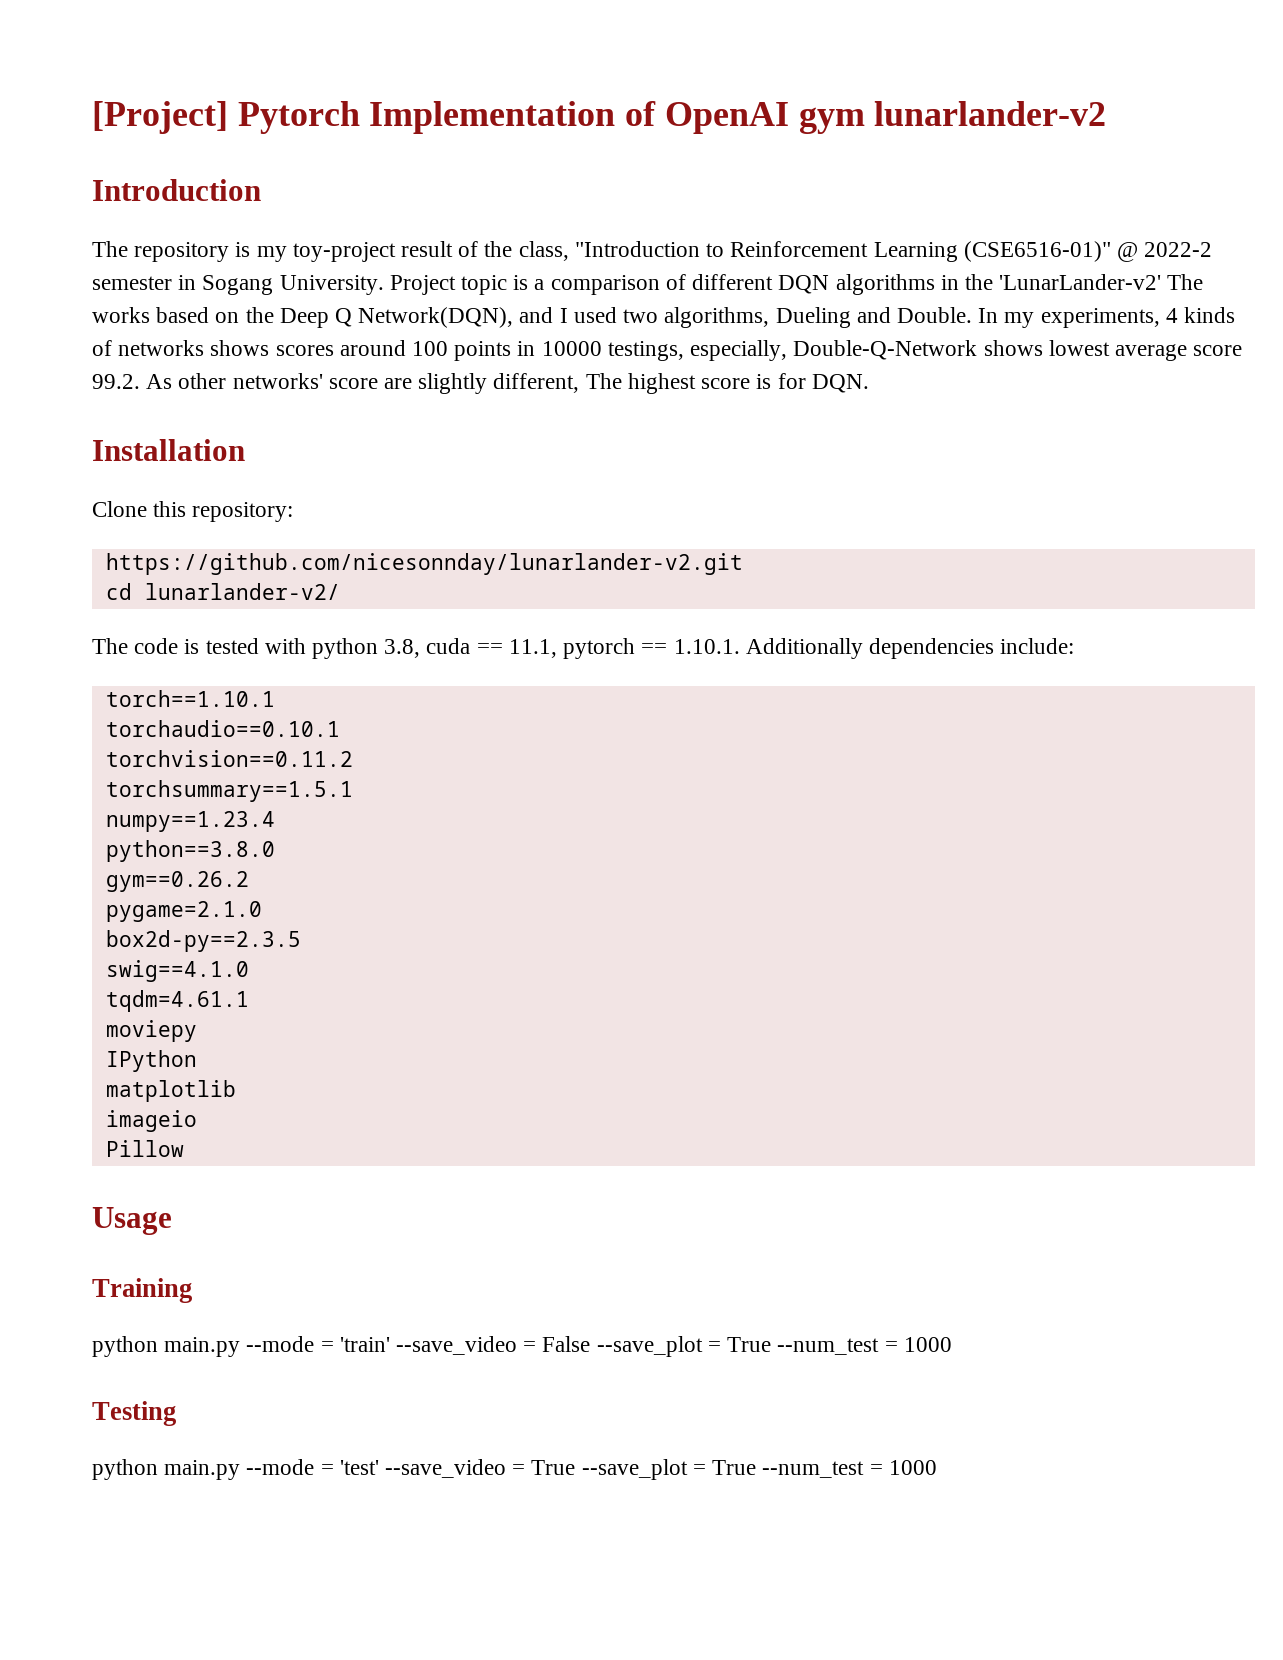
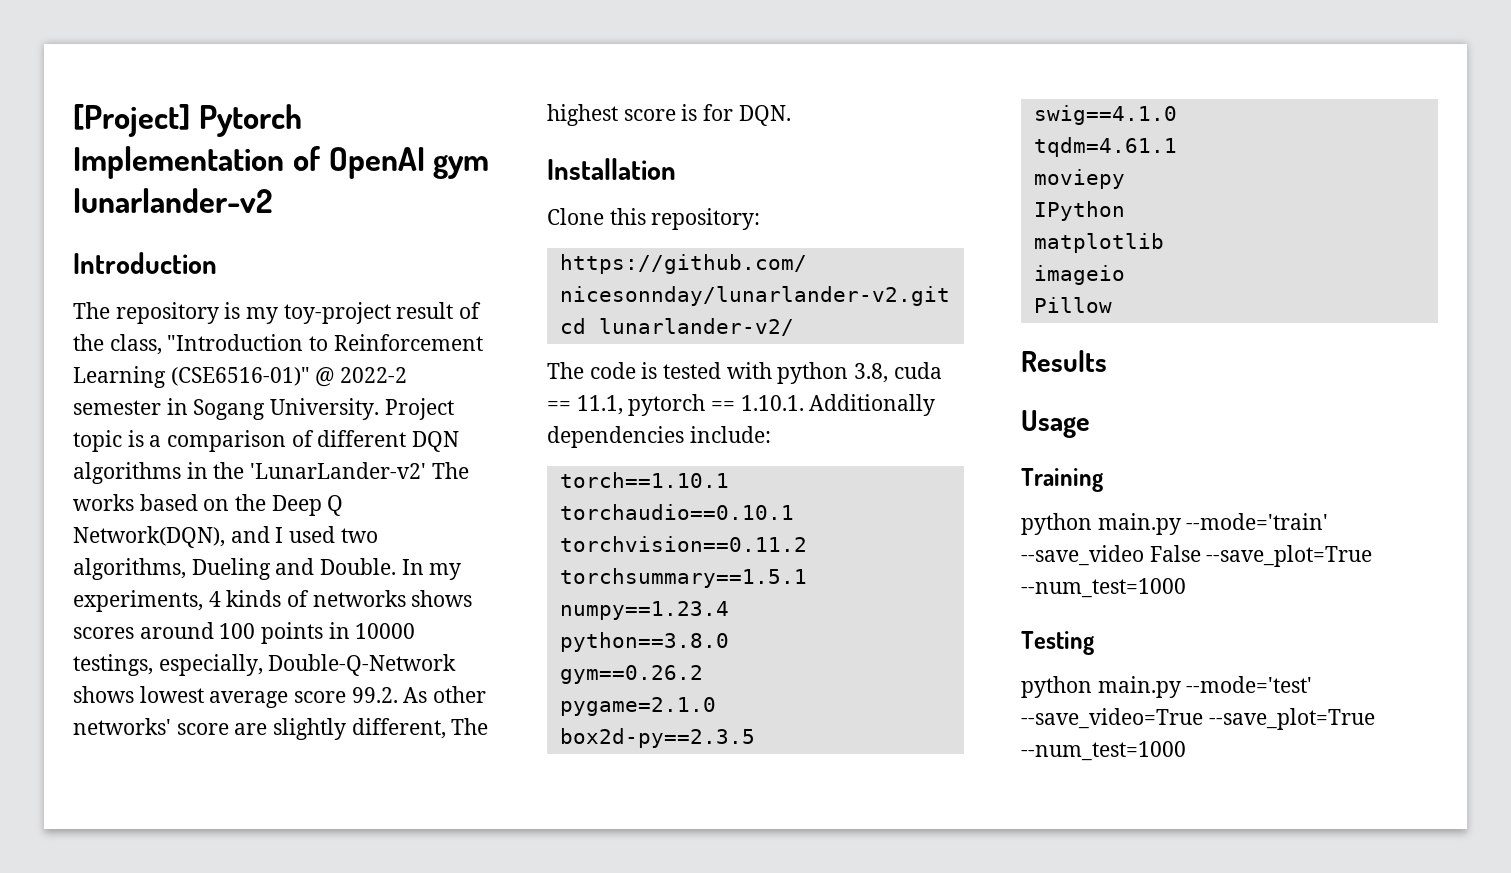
(184, 1148) none -> [1021,350,1107,372] // Results
[246,1336,952,1357] [92,1401,176,1426] [92,1459,937,1480] --mode = 'train' --save_video = False --save_plot = True --num_test = 1000 // Testing // python main.py --mode = 'test' --save_video = True --save_plot = True --num_test = 1000 -> [1186,513,1329,530] [1021,545,1373,567] [1021,578,1186,598] [1021,631,1094,655] [1021,676,1313,698] [1021,708,1375,730] [1021,741,1186,761] --mode='train' --save_video False --save_plot=True --num_test=1000 // Testing // python main.py --mode='test' --save_video=True --save_plot=True --num_test=1000

